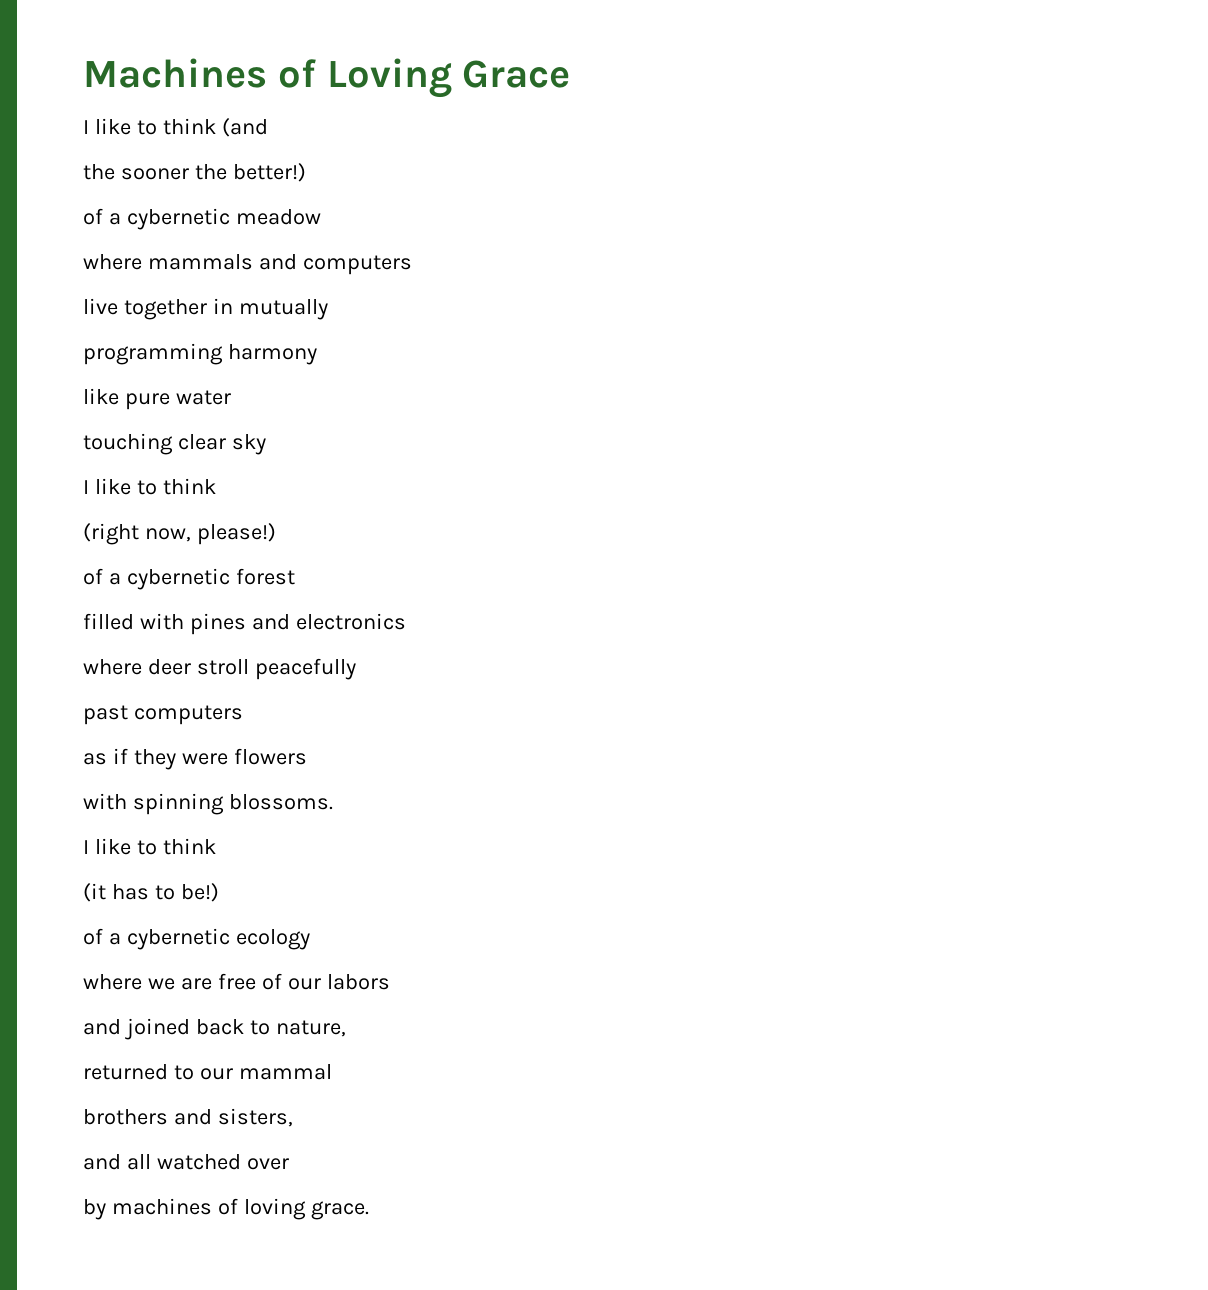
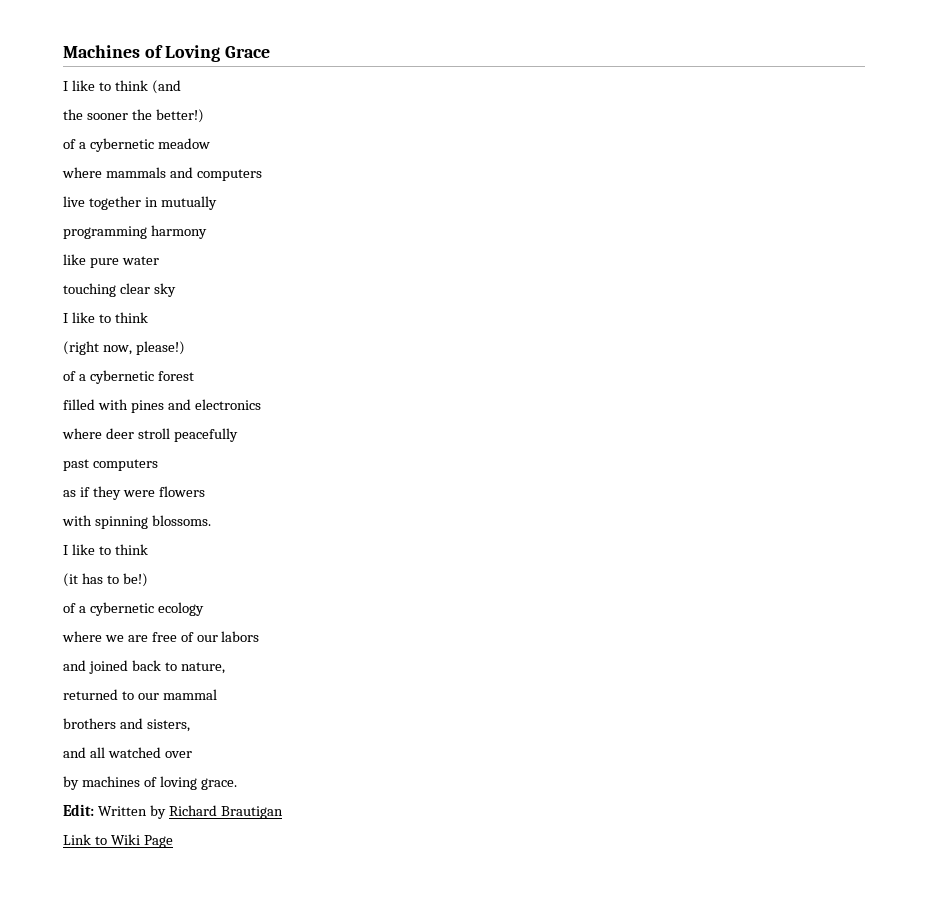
(369, 1210) none -> [63,804,283,819] [63,834,173,848] // Edit: Written by Richard Brautigan // Link to Wiki Page

